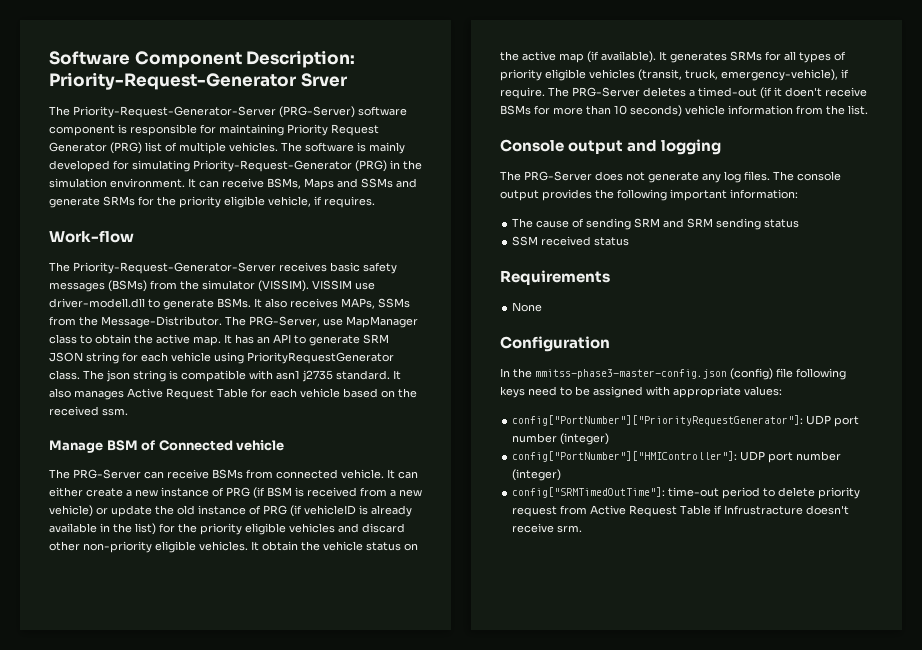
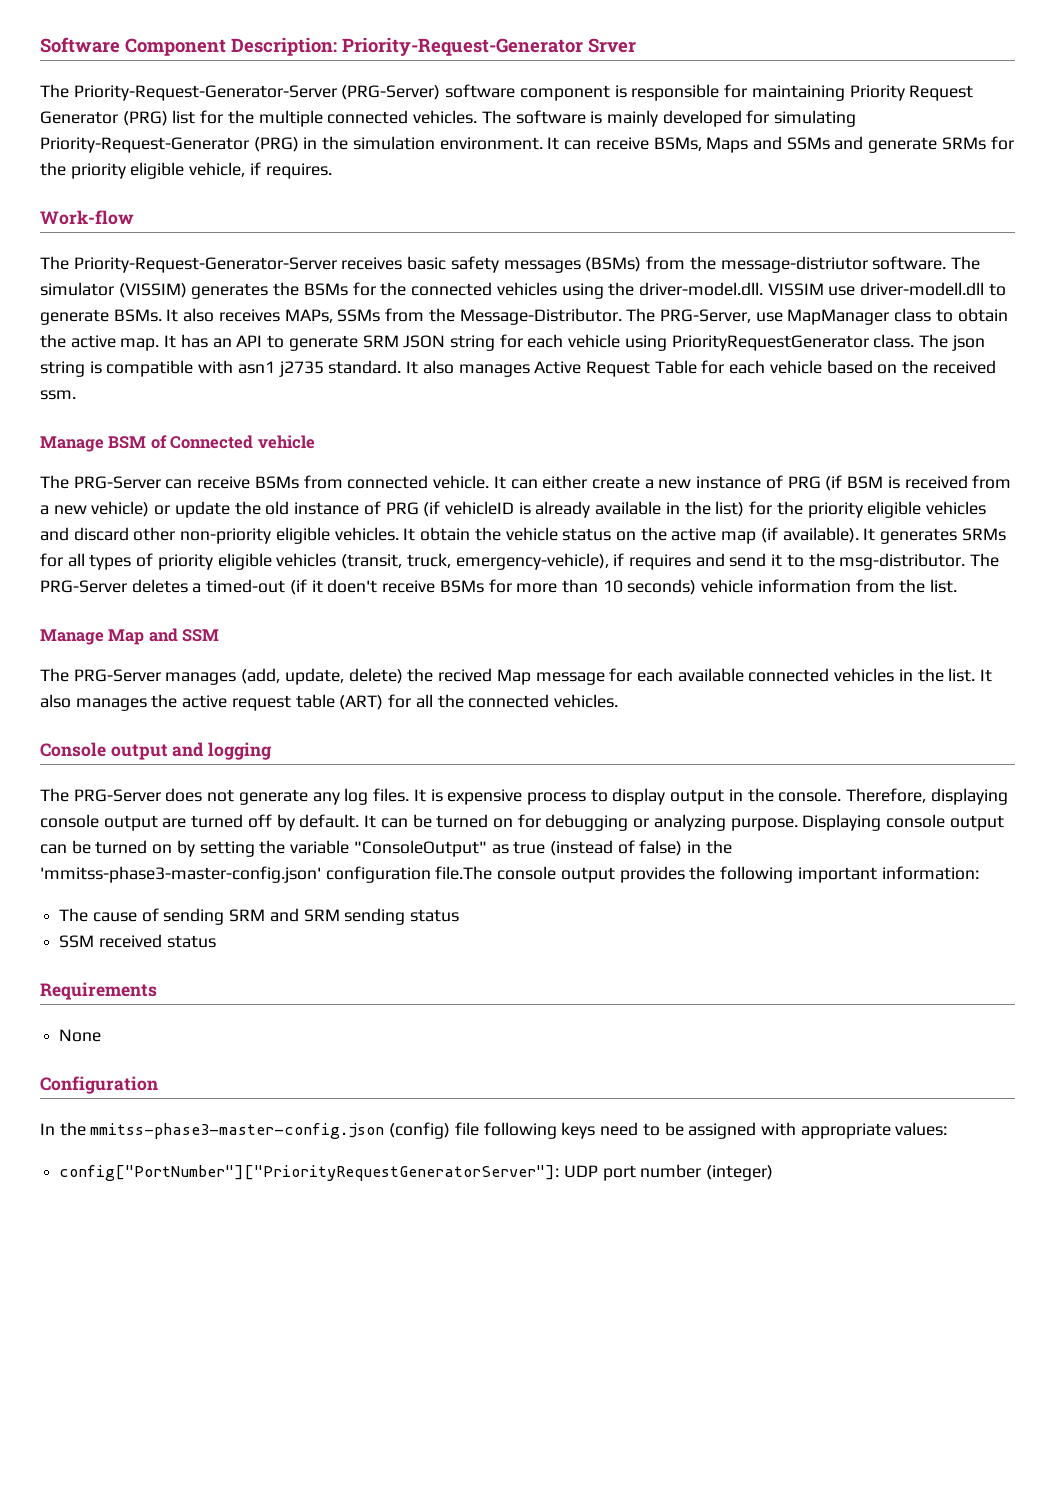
[165,142,226,154] of multiple -> [200,110,409,127] for the multiple connected
[202,280,309,292] simulator (VISSIM). -> [720,256,980,273] [40,282,763,299] message-distriutor software. The simulator (VISSIM) generates the BSMs for the connected vehicles using the driver-model.dll.
[500,87,545,99] require. -> [628,553,966,570] requires and send it to the msg-distributor.
(868, 110) none -> [40,628,220,645] [40,668,993,685] [40,694,618,711] // Manage Map and SSM // The PRG-Server manages (add, update, delete) the recived Map message for each available connected vehicles in the list. It also manages the active request table (ART) for all the connected vehicles.
[773,171,794,181] The -> [413,788,1008,805] [40,814,1004,831] [40,840,732,857] [40,866,493,883] It is expensive process to display output in the console. Therefore, displaying console output are turned off by default. It can be turned on for debugging or analyzing purpose. Displaying console output can be turned on by setting the variable "ConsoleOutput" as true (instead of false) in the 'mmitss-phase3-master-config.json' configuration file.The
[512,415,860,427] [512,433,610,445] [512,451,842,463] [512,469,562,481] [512,487,861,499] [512,505,850,517] [512,523,583,533] config["PortNumber"]["PriorityRequestGenerator"]: UDP port number (integer) // config["PortNumber"]["HMIController"]: UDP port number (integer) // config["SRMTimedOutTime"]: time-out period to delete priority request from Active Request Table if Infrustracture doesn't receive srm. -> [59,1164,774,1181] config["PortNumber"]["PriorityRequestGeneratorServer"]: UDP port number (integer)

